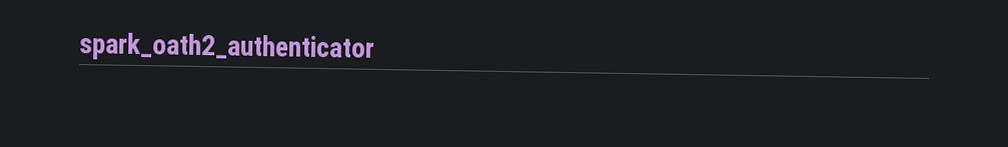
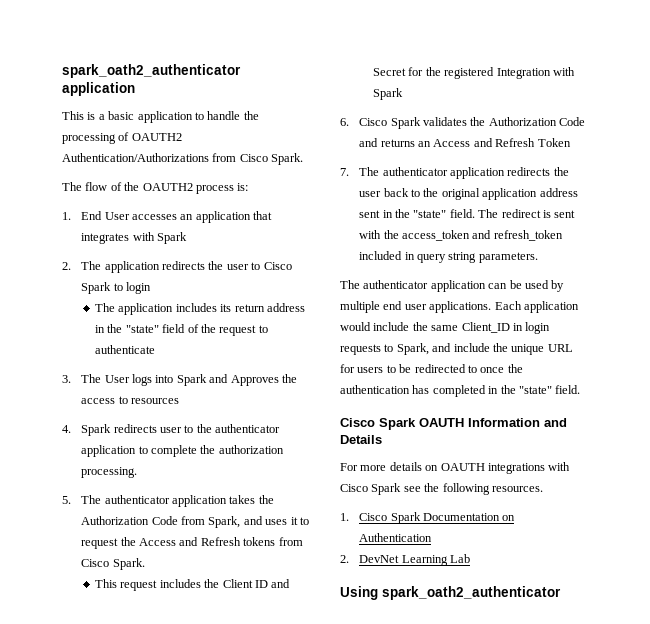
[79,32,375,64] spark_oath2_authenticator -> [62,64,241,78] [62,82,135,96] [62,111,259,123] [62,132,182,144] [62,153,304,165] [62,182,249,194] [62,211,273,223] [81,232,188,244] [62,261,292,273] [81,282,152,294] [95,303,305,315] [95,324,268,336] [95,345,156,354] [62,374,297,386] [81,396,180,404] [62,424,281,436] [81,445,284,457] [81,467,138,478] [62,495,274,507] [81,516,309,528] [81,537,303,549] [81,558,145,570] [95,579,291,591] [373,67,575,79] [373,88,404,100] [340,117,586,129] [359,138,571,147] [340,167,569,179] [359,188,578,200] [359,209,576,218] [359,230,563,241] [359,251,538,263] [340,280,565,292] [340,301,579,313] [340,322,551,334] [340,343,573,355] [340,364,523,373] [340,385,581,397] [340,418,567,430] [340,435,382,444] [340,462,571,474] [340,483,543,495] [340,512,516,524] [359,533,433,542] [340,554,471,566] [340,586,561,600] spark_oath2_authenticator application // This is a basic application to handle the processing of OAUTH2 Authentication/Authorizations from Cisco Spark. // The flow of the OAUTH2 process is: // 1. End User accesses an application that integrates with Spark // 2. The application redirects the user to Cisco Spark to login // The application includes its return address in the "state" field of the request to authenticate // 3. The User logs into Spark and Approves the access to resources // 4. Spark redirects user to the authenticator application to complete the authorization processing. // 5. The authenticator application takes the Authorization Code from Spark, and uses it to request the Access and Refresh tokens from Cisco Spark. // This request includes the Client ID and Secret for the registered Integration with Spark // 6. Cisco Spark validates the Authorization Code and returns an Access and Refresh Token // 7. The authenticator application redirects the user back to the original application address sent in the "state" field. The redirect is sent with the access_token and refresh_token included in query string parameters. // The authenticator application can be used by multiple end user applications. Each application would include the same Client_ID in login requests to Spark, and include the unique URL for users to be redirected to once the authentication has completed in the "state" field. // Cisco Spark OAUTH Information and Details // For more details on OAUTH integrations with Cisco Spark see the following resources. // 1. Cisco Spark Documentation on Authentication // 2. DevNet Learning Lab // Using spark_oath2_authenticator

